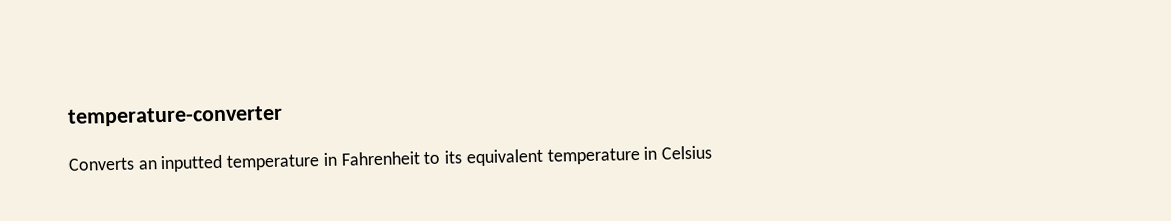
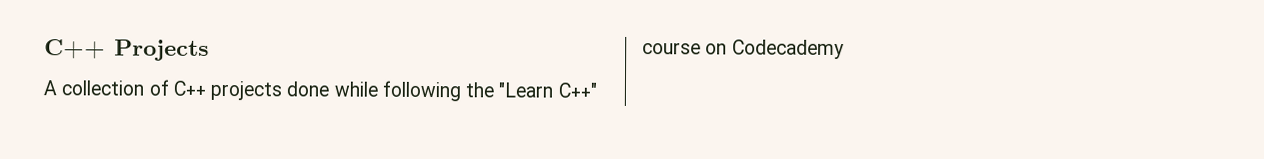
[67,105,283,127] [68,145,712,173] temperature-converter // Converts an inputted temperature in Fahrenheit to its equivalent temperature in Celsius -> [44,39,209,61] [43,79,597,102] [642,39,844,60] C++ Projects // A collection of C++ projects done while following the "Learn C++" course on Codecademy

